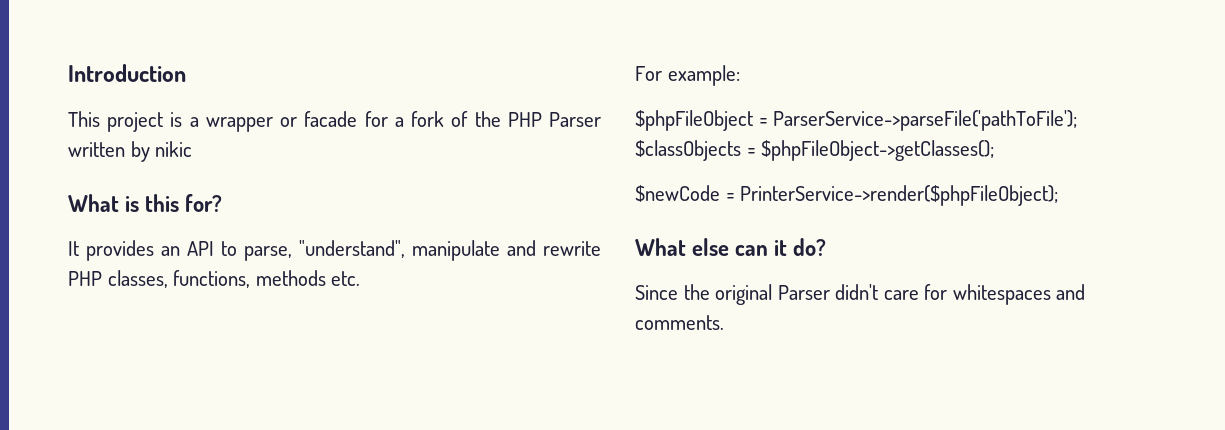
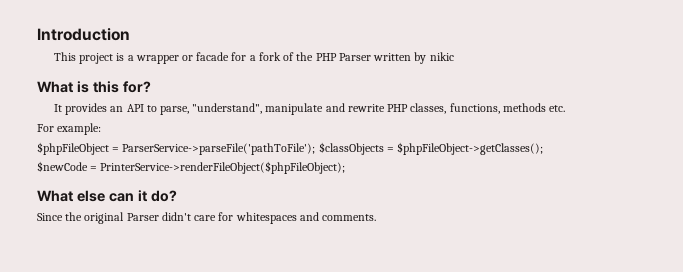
[740,185,1059,206] PrinterService->render($phpFileObject); -> [100,161,346,174] PrinterService->renderFileObject($phpFileObject);

